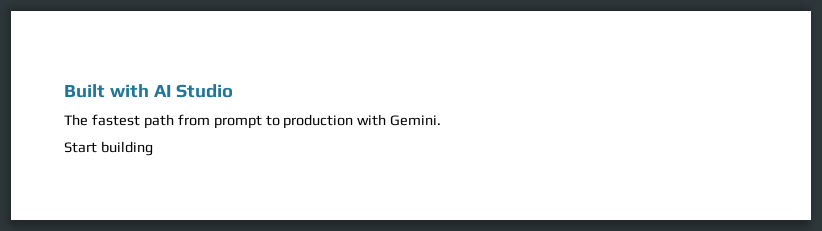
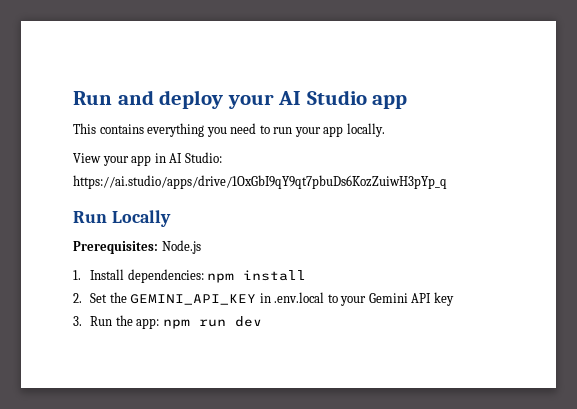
[64,84,233,98] [64,114,442,129] [64,141,153,156] Built with AI Studio // The fastest path from prompt to production with Gemini. // Start building -> [73,90,408,109] [73,123,385,137] [73,152,222,166] [73,175,447,189] [73,210,171,227] [73,240,201,254] [73,269,307,283] [73,292,454,306] [73,315,262,329] Run and deploy your AI Studio app // This contains everything you need to run your app locally. // View your app in AI Studio: https://ai.studio/apps/drive/1OxGbI9qY9qt7pbuDs6KozZuiwH3pYp_q // Run Locally // Prerequisites: Node.js // 1. Install dependencies: npm install // 2. Set the GEMINI_API_KEY in .env.local to your Gemini API key // 3. Run the app: npm run dev

